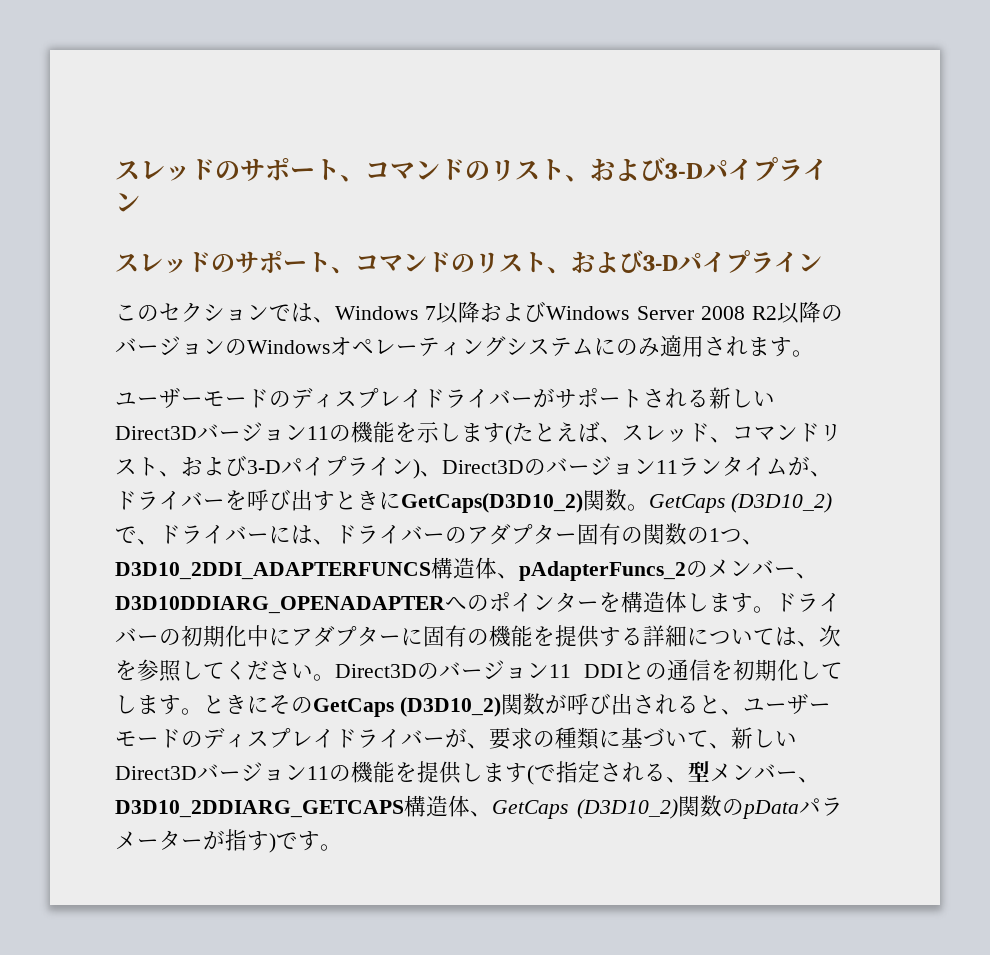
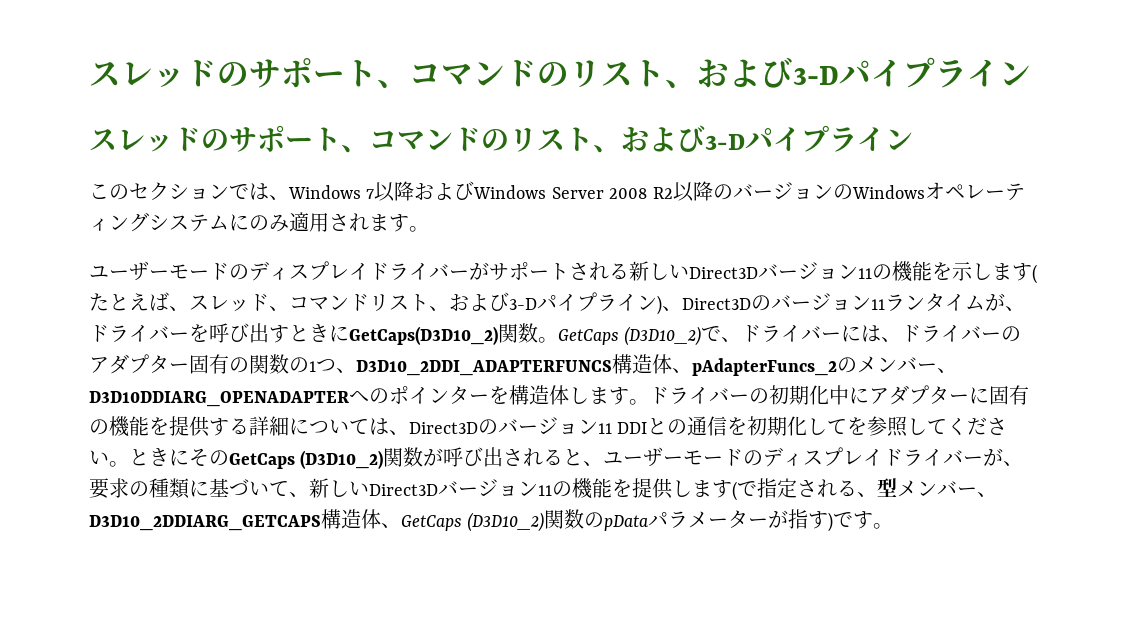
[819,625,841,647] [115,659,335,682] 次を参照してください。 -> (409, 432) none
[115,695,181,715] します -> [847,416,1008,437] [89,450,109,465] を参照してください

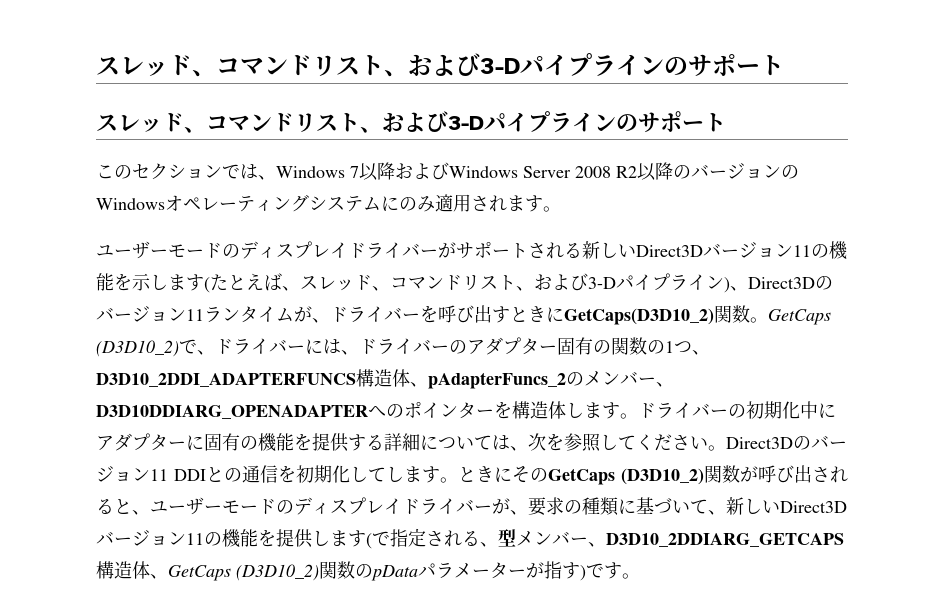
[89,57,1031,88] [89,125,913,153] スレッドのサポート、コマンドのリスト、および3-Dパイプライン // スレッドのサポート、コマンドのリスト、および3-Dパイプライン -> [96,53,784,77] [96,111,726,133] スレッド、コマンドリスト、および3-Dパイプラインのサポート // スレッド、コマンドリスト、および3-Dパイプラインのサポート
(409, 432) none -> [528,433,726,452] 次を参照してください。
[847,416,1008,437] [89,450,109,465] を参照してください -> [386,466,440,483] します

